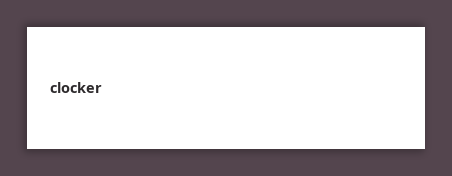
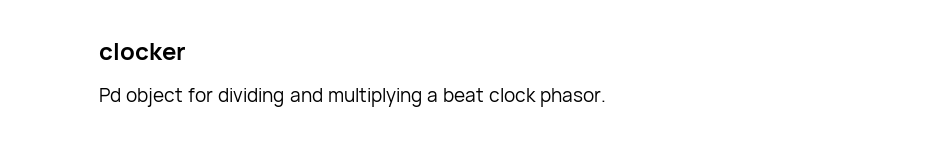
(102, 87) none -> [99,88,607,107] // Pd object for dividing and multiplying a beat clock phasor.

